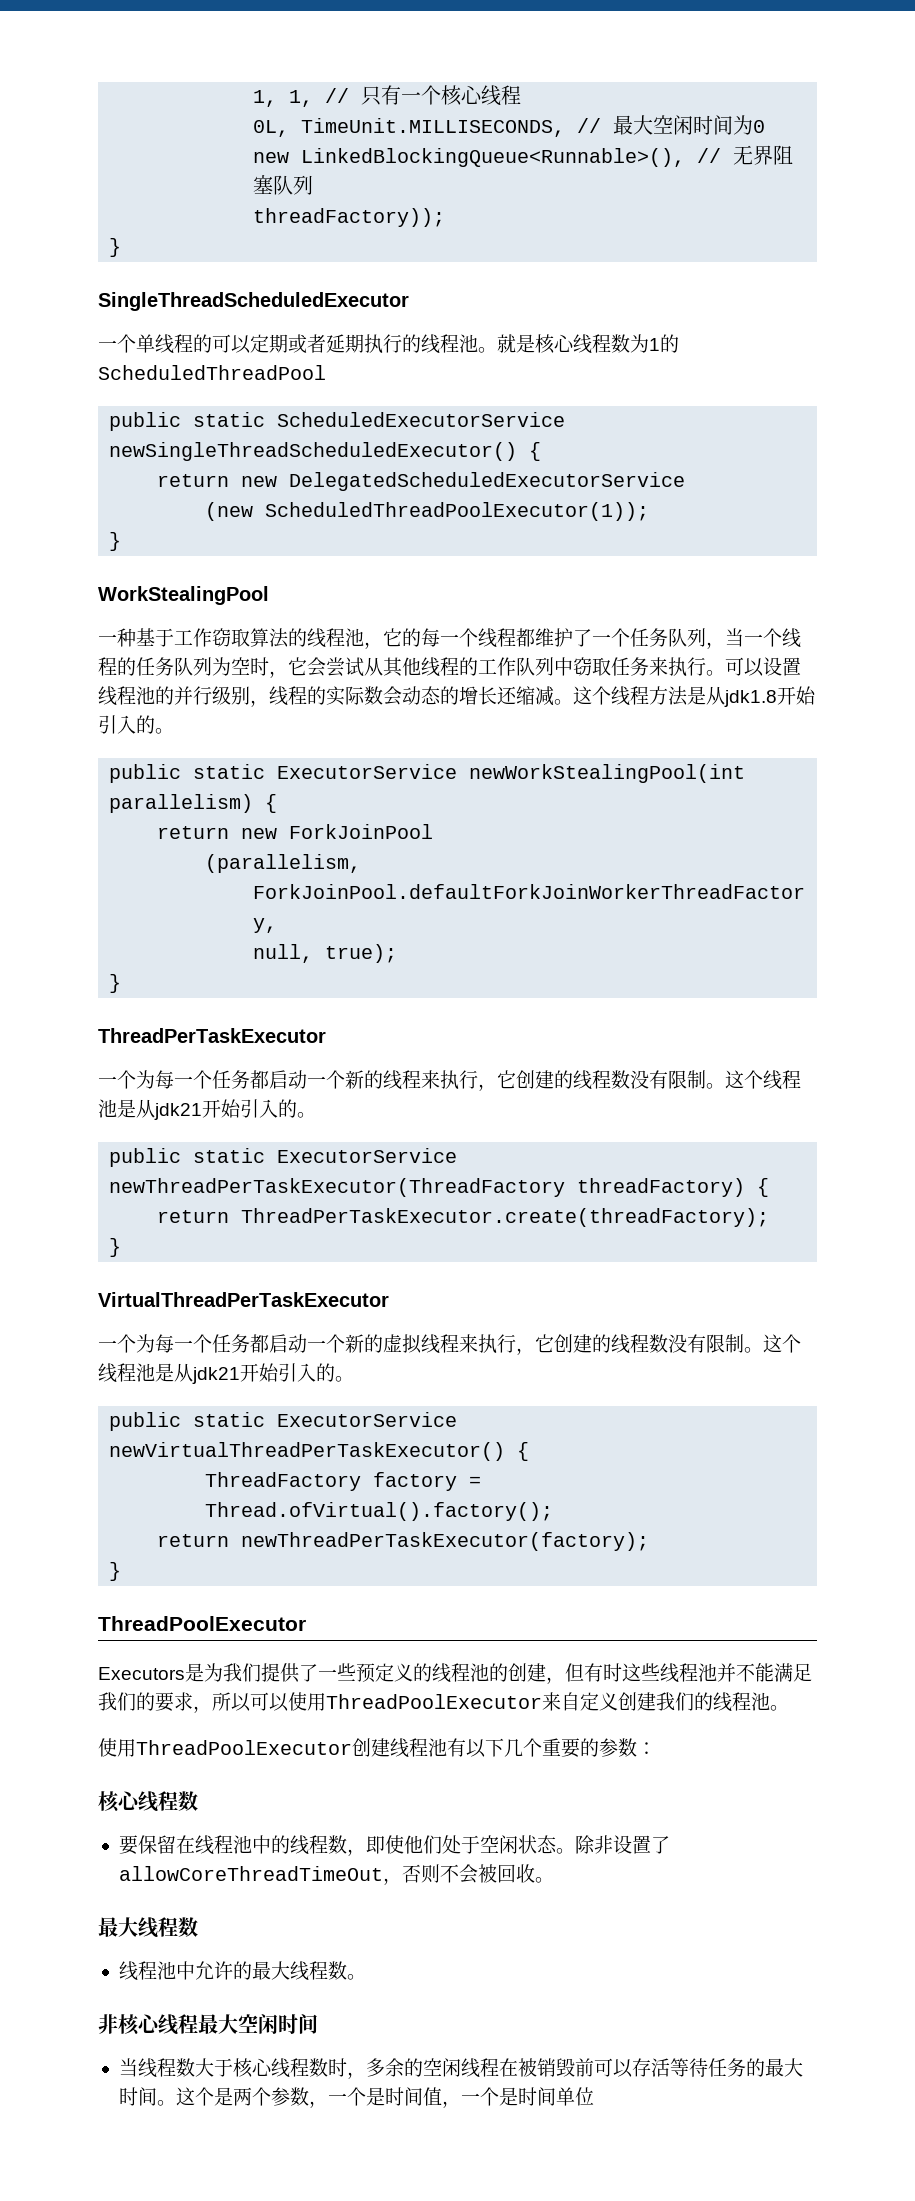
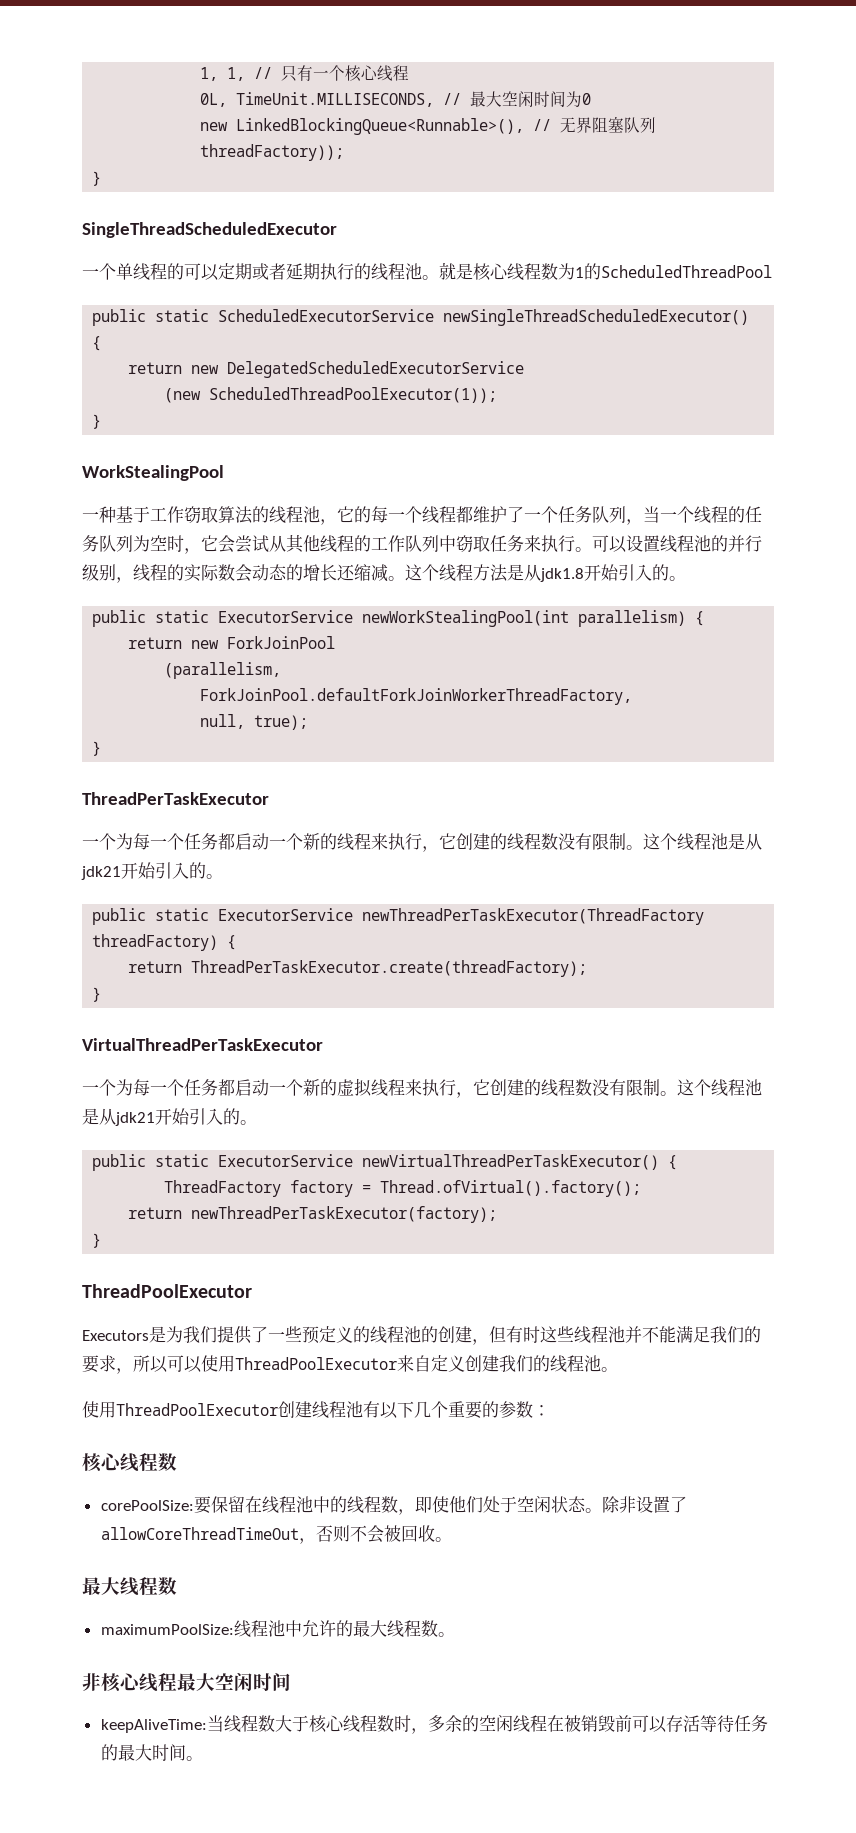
(198, 1801) none -> [100,1500,194,1511] corePoolSize:
(198, 1927) none -> [100,1624,234,1635] maximumPoolSize:
(318, 2024) none -> [100,1719,207,1733] keepAliveTime:
[175,2087,594,2108] 这个是两个参数，一个是时间值，一个是时间单位 -> (203, 1758) none

